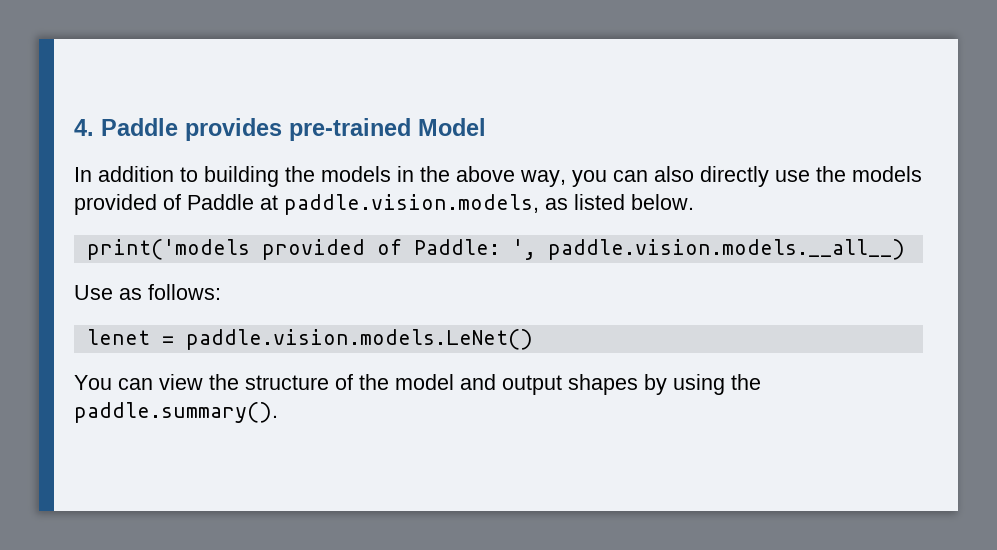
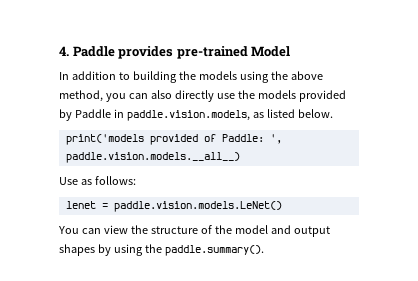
[397,166,414,182] in -> [239,71,269,83] using
[520,170,566,187] way, -> [59,90,103,102] method,
[163,194,278,210] of Paddle at -> [59,109,124,121] by Paddle in

